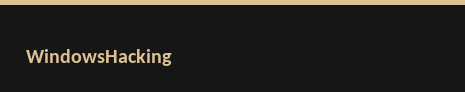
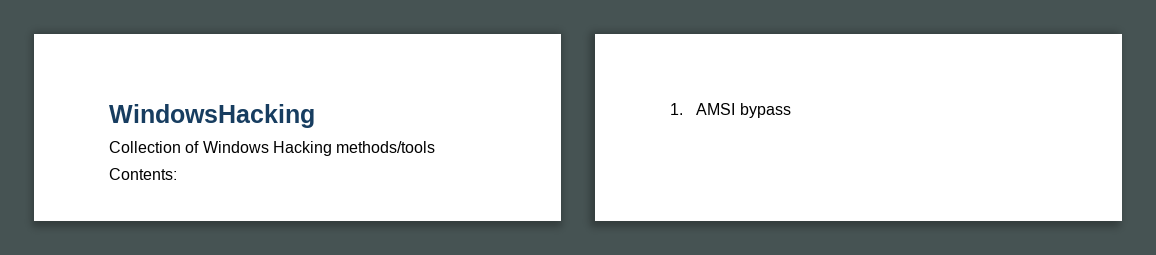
(172, 57) none -> [109,141,436,156] [109,168,177,180] [670,103,791,118] // Collection of Windows Hacking methods/tools // Contents: // 1. AMSI bypass

